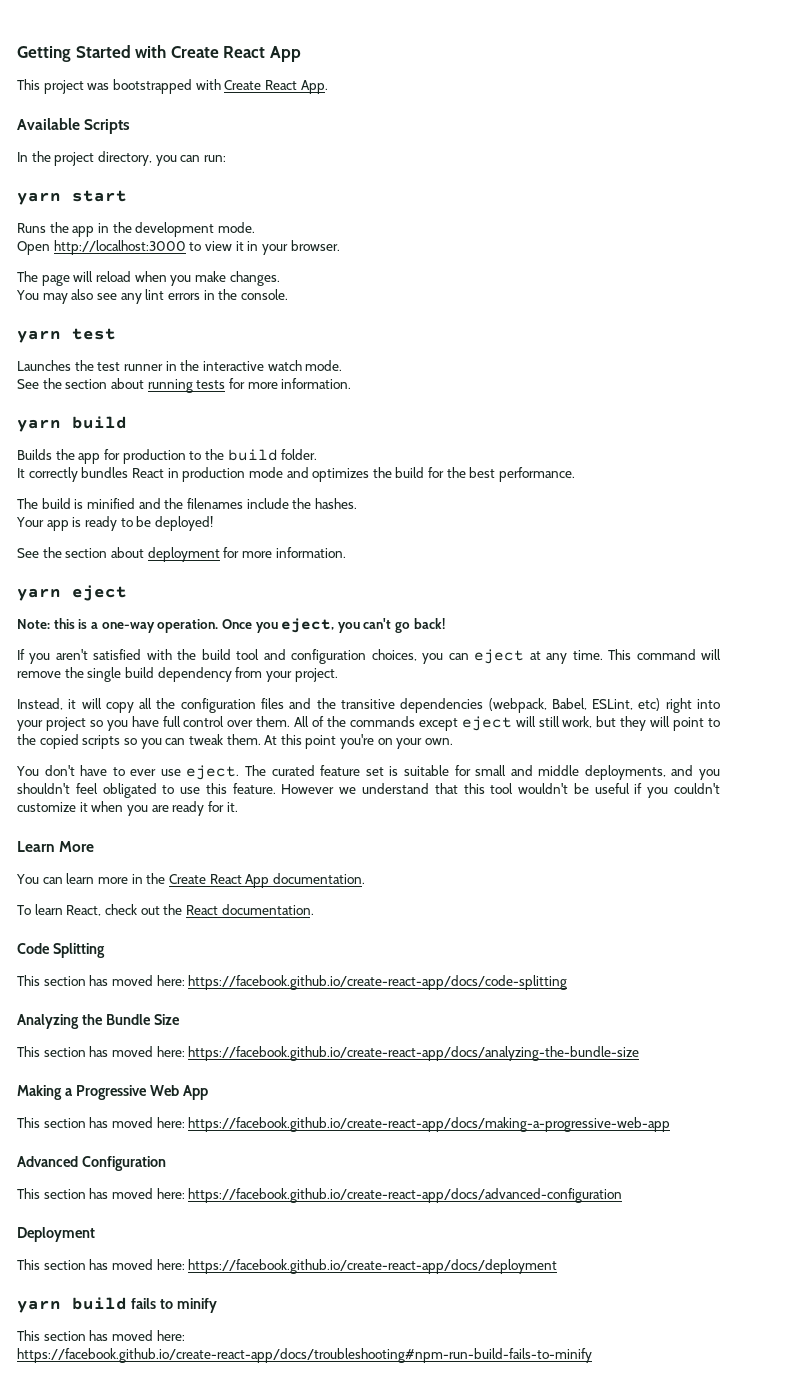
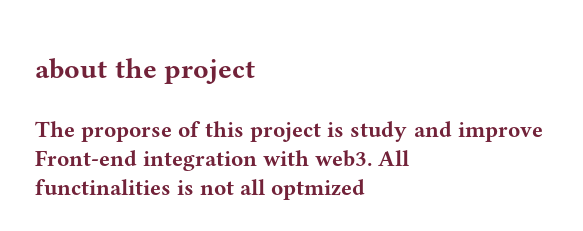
[17,45,301,62] [17,79,328,94] [17,118,131,134] [17,151,226,166] [17,190,127,205] [17,222,255,237] [17,240,340,255] [17,271,280,286] [16,289,288,304] [17,328,116,343] [17,360,343,371] [17,378,352,393] [17,416,127,432] [17,449,318,464] [17,467,576,482] [17,498,357,509] [16,516,213,531] [17,547,346,562] [17,585,127,601] [17,618,445,633] [17,649,722,664] [17,667,338,682] [17,698,720,713] [17,716,720,731] [17,734,454,749] [16,765,720,780] [17,783,721,798] [17,801,238,816] [17,841,95,852] [16,873,365,888] [17,904,314,916] [17,943,105,958] [17,975,568,990] [17,1014,180,1029] [17,1046,640,1061] [17,1085,208,1100] [17,1117,671,1132] [17,1156,166,1171] [17,1188,623,1203] [17,1227,95,1242] [17,1259,558,1274] [17,1297,217,1313] [17,1330,185,1341] [17,1348,592,1363] Getting Started with Create React App // This project was bootstrapped with Create React App. // Available Scripts // In the project directory, you can run: // yarn start // Runs the app in the development mode. // Open http://localhost:3000 to view it in your browser. // The page will reload when you make changes. // You may also see any lint errors in the console. // yarn test // Launches the test runner in the interactive watch mode. // See the section about running tests for more information. // yarn build // Builds the app for production to the build folder. // It correctly bundles React in production mode and optimizes the build for the best performance. // The build is minified and the filenames include the hashes. // Your app is ready to be deployed! // See the section about deployment for more information. // yarn eject // Note: this is a one-way operation. Once you eject, you can't go back! // If you aren't satisfied with the build tool and configuration choices, you can eject at any time. This command will remove the single build dependency from your project. // Instead, it will copy all the configuration files and the transitive dependencies (webpack, Babel, ESLint, etc) right into your project so you have full control over them. All of the commands except eject will still work, but they will point to the copied scripts so you can tweak them. At this point you're on your own. // You don't have to ever use eject. The curated feature set is suitable for small and middle deployments, and you shouldn't feel obligated to use this feature. However we understand that this tool wouldn't be useful if you couldn't customize it when you are ready for it. // Learn More // You can learn more in the Create React App documentation. // To learn React, check out the React documentation. // Code Splitting // This section has moved here: https://facebook.github.io/create-react-app/docs/code-splitting // Analyzing the Bundle Size // This section has moved here: https://facebook.github.io/create-react-app/docs/analyzing-the-bundle-size // Making a Progressive Web App // This section has moved here: https://facebook.github.io/create-react-app/docs/making-a-progressive-web-app // Advanced Configuration // This section has moved here: https://facebook.github.io/create-react-app/docs/advanced-configuration // Deployment // This section has moved here: https://facebook.github.io/create-react-app/docs/deployment // yarn build fails to minify // This section has moved here: https://facebook.github.io/create-react-app/docs/troubleshooting#npm-run-build-fails-to-minify -> [35,58,256,84] [35,121,543,142] [35,150,411,171] [35,179,366,200] about the project // The proporse of this project is study and improve Front-end integration with web3. All functinalities is not all optmized

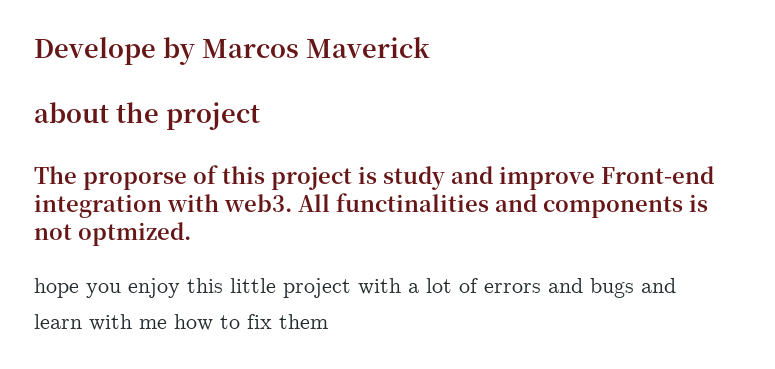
(35, 68) none -> [34,37,430,65] Develope by Marcos Maverick //
[177,179,366,200] is not all optmized -> [495,194,708,218] [34,222,191,246] [34,278,676,298] [34,314,328,331] and components is not optmized. // hope you enjoy this little project with a lot of errors and bugs and learn with me how to fix them

